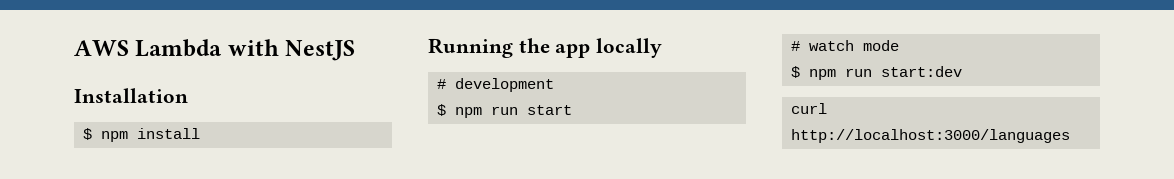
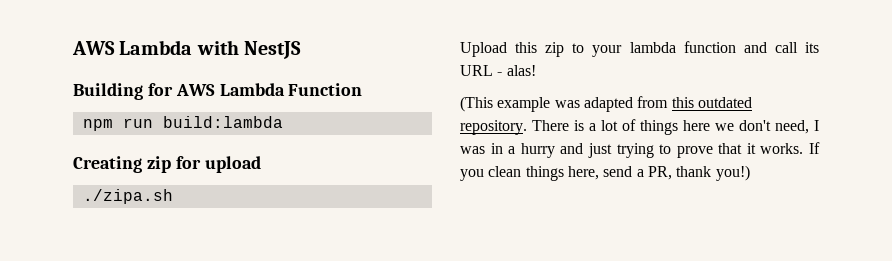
[74,88,188,103] [83,128,201,142] [428,38,663,58] [437,78,555,92] [437,104,573,118] [791,40,900,51] [791,66,963,80] [791,103,828,114] [791,129,1071,143] Installation // $ npm install // Running the app locally // # development // $ npm run start // # watch mode // $ npm run start:dev // curl http://localhost:3000/languages -> [73,83,363,100] [82,116,283,131] [73,156,261,173] [82,189,173,204] [460,41,819,57] [460,65,536,76] [460,96,752,112] [460,119,819,135] [460,142,820,158] [460,165,750,181] Building for AWS Lambda Function // npm run build:lambda // Creating zip for upload // ./zipa.sh // Upload this zip to your lambda function and call its URL - alas! // (This example was adapted from this outdated repository. There is a lot of things here we don't need, I was in a hurry and just trying to prove that it works. If you clean things here, send a PR, thank you!)

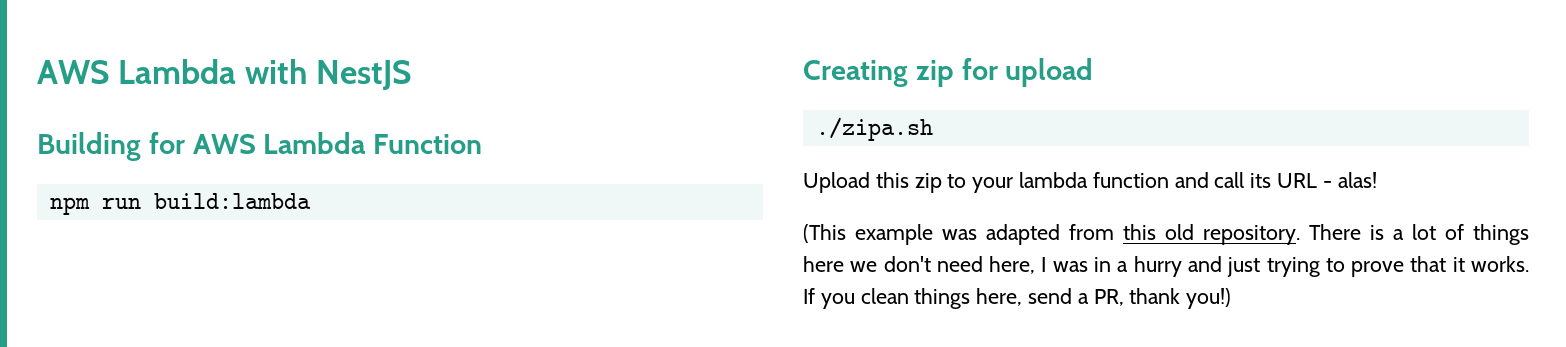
[697,97,752,108] outdated -> [1165,224,1194,240] old
[775,120,809,134] need, -> [936,256,1036,274] need here,

